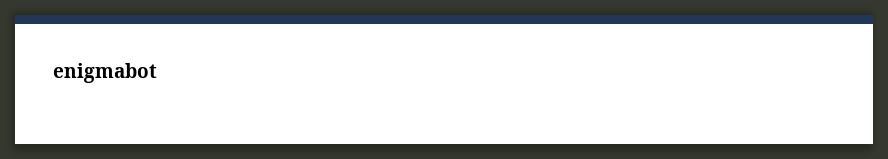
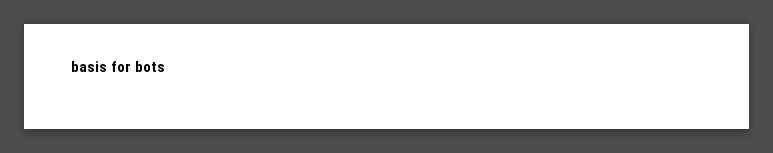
[53,63,157,83] enigmabot -> [71,61,166,72] basis for bots

